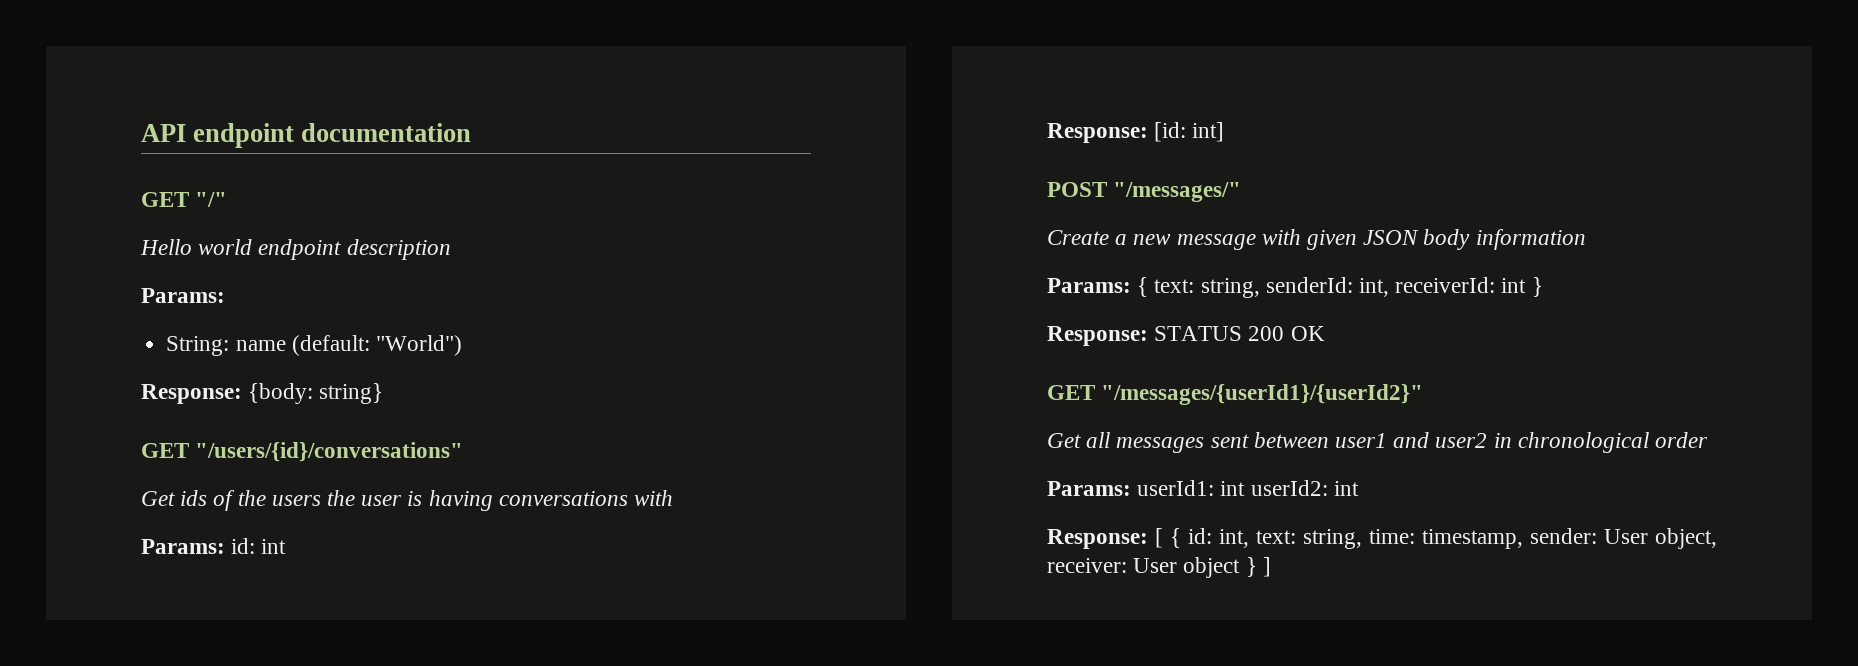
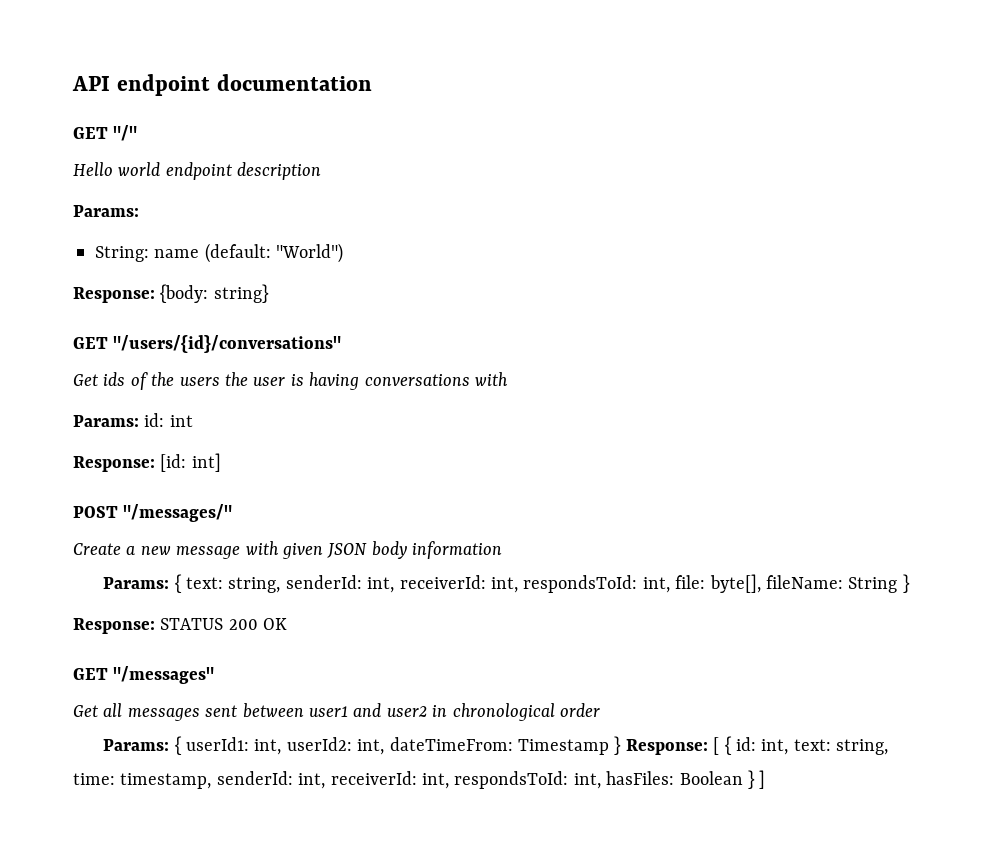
[1501,278,1527,293] int -> [491,574,898,593] int, respondsToId: int, file: byte[], fileName: String
[1101,384,1424,405] "/messages/{userId1}/{userId2}" -> [113,666,215,684] "/messages"
[1137,480,1359,496] userId1: int userId2: int // -> [174,736,622,755] { userId1: int, userId2: int, dateTimeFrom: Timestamp }
[1530,528,1717,549] [1047,557,1241,578] sender: User object, receiver: User object -> [216,771,743,789] senderId: int, receiverId: int, respondsToId: int, hasFiles: Boolean

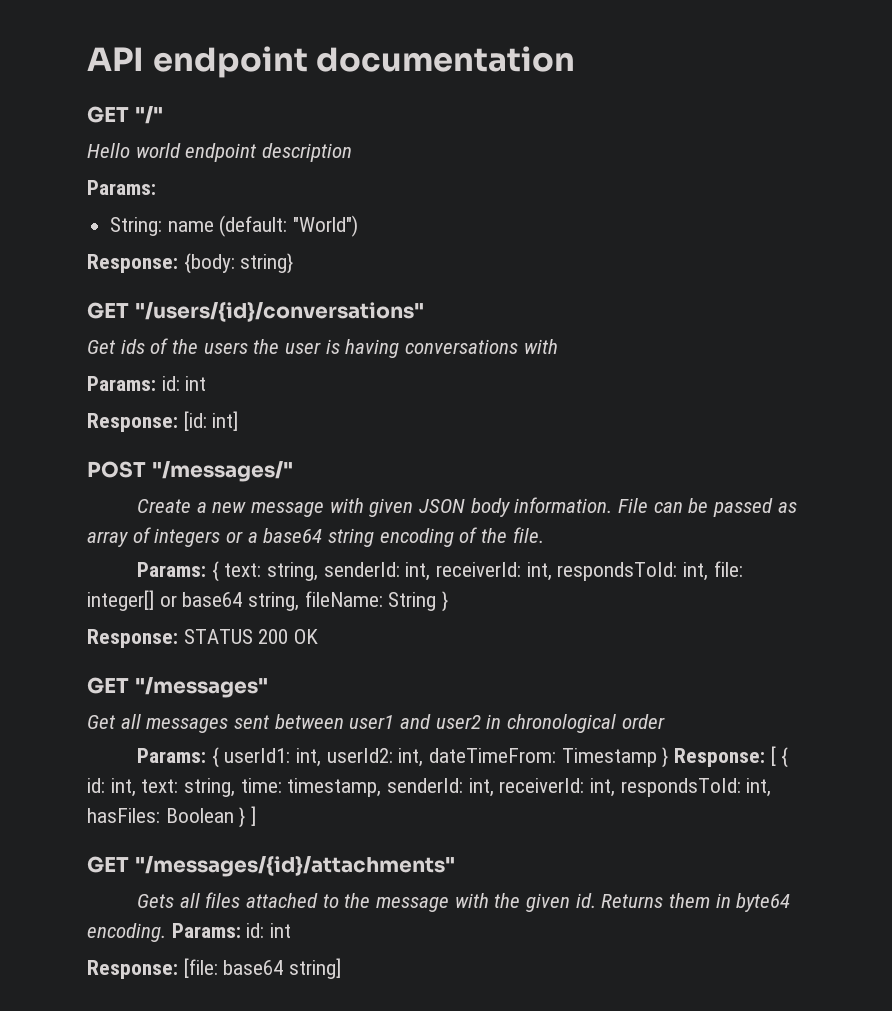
[412,541,503,559] information -> [514,497,797,517] [87,527,544,547] information. File can be passed as array of integers or a base64 string encoding of the file.
[709,574,761,593] byte[], -> [87,590,300,611] integer[] or base64 string,
(766, 779) none -> [87,856,455,877] [136,892,791,912] [87,923,292,942] [87,958,342,979] // GET "/messages/{id}/attachments" // Gets all files attached to the message with the given id. Returns them in byte64 encoding. Params: id: int // Response: [file: base64 string]

